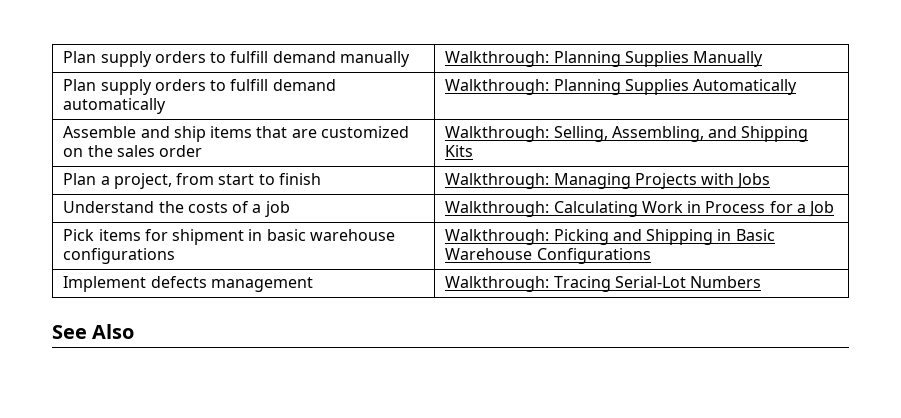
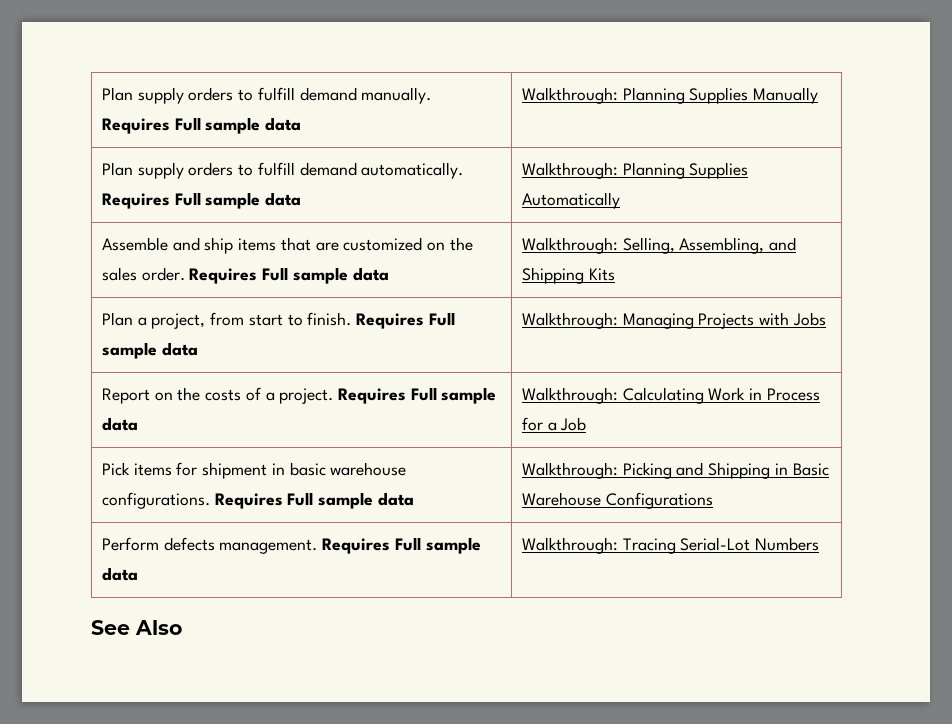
[63,51,411,67] Plan supply orders to fulfill demand manually -> [101,87,432,104] [101,117,302,134] Plan supply orders to fulfill demand manually. Requires Full sample data
[63,98,167,114] automatically -> [361,162,464,179] [101,192,302,209] automatically. Requires Full sample data
[159,145,203,157] order -> [141,267,389,284] order. Requires Full sample data
[279,173,322,185] finish -> [307,312,455,329] [101,342,198,359] finish. Requires Full sample data
[63,201,155,213] Understand -> [101,388,173,404] Report on
[264,201,290,217] job -> [279,387,497,404] [101,417,138,431] project. Requires Full sample data
[63,248,176,264] configurations -> [101,492,414,509] configurations. Requires Full sample data
[63,276,313,292] Implement defects management -> [101,537,481,554] [101,567,138,581] Perform defects management. Requires Full sample data

